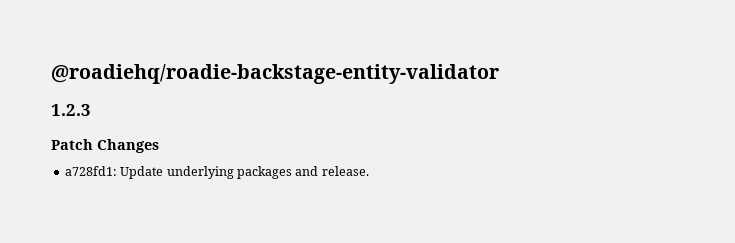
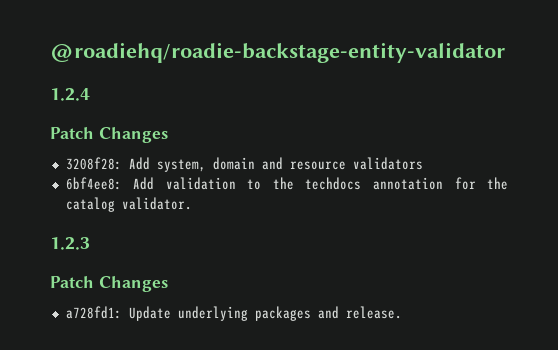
(499, 74) none -> [50,88,90,101] [50,127,168,143] [65,157,423,172] [65,177,509,190] [65,197,192,212] // 1.2.4 // Patch Changes // 3208f28: Add system, domain and resource validators // 6bf4ee8: Add validation to the techdocs annotation for the catalog validator.

